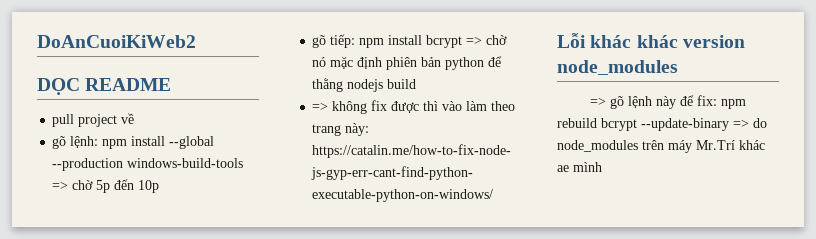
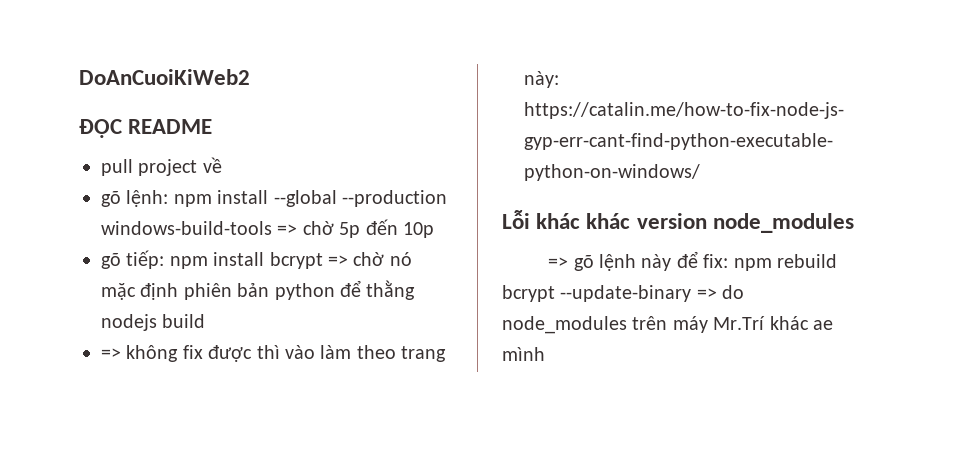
[37,78,80,95] DỌC -> [79,119,122,138] ĐỌC

